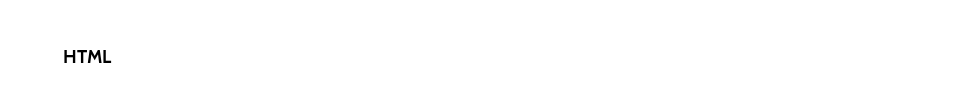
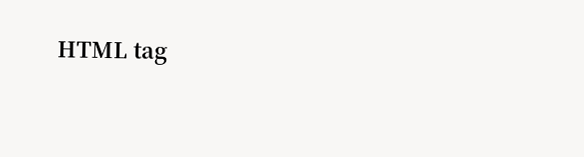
(112, 56) none -> [132,42,168,65] tag

